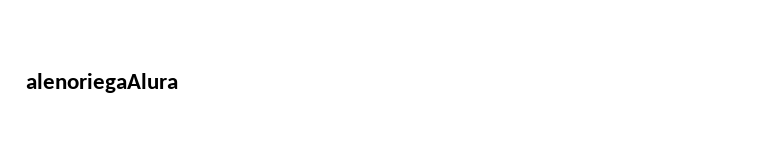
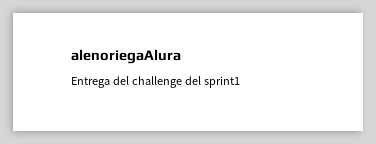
(178, 83) none -> [71,76,240,88] // Entrega del challenge del sprint1

